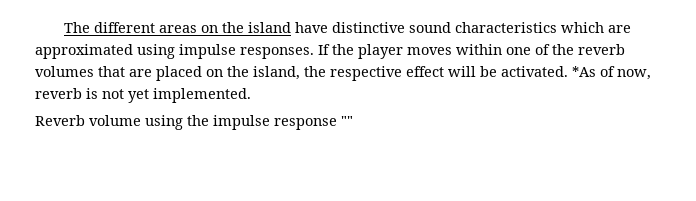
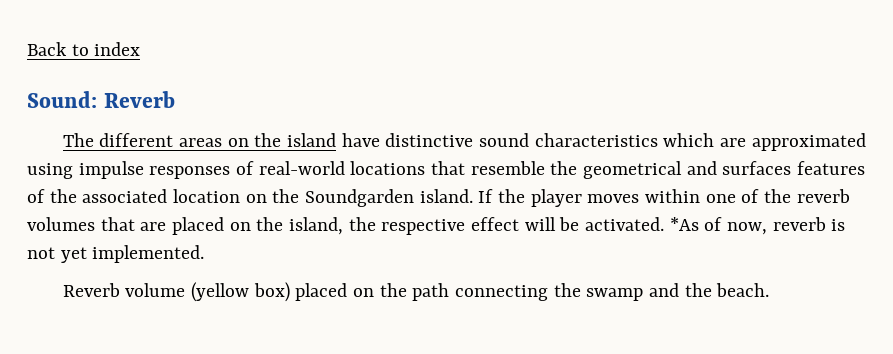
(64, 27) none -> [27,42,141,56] [27,91,175,108] Back to index // Sound: Reverb //
[240,47,314,59] responses. -> [149,161,866,179] [27,189,473,207] responses of real-world locations that resemble the geometrical and surfaces features of the associated location on the Soundgarden island.
[145,115,353,130] using the impulse response "" -> [190,282,770,302] (yellow box) placed on the path connecting the swamp and the beach.

